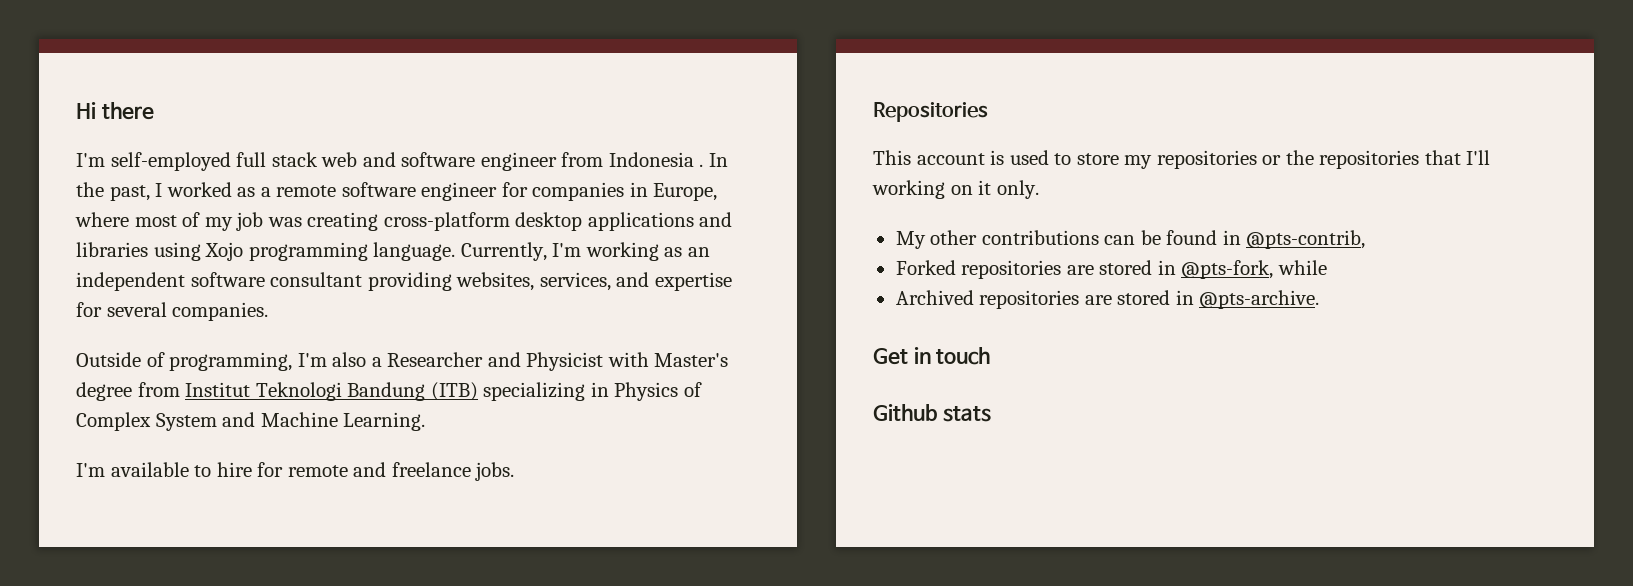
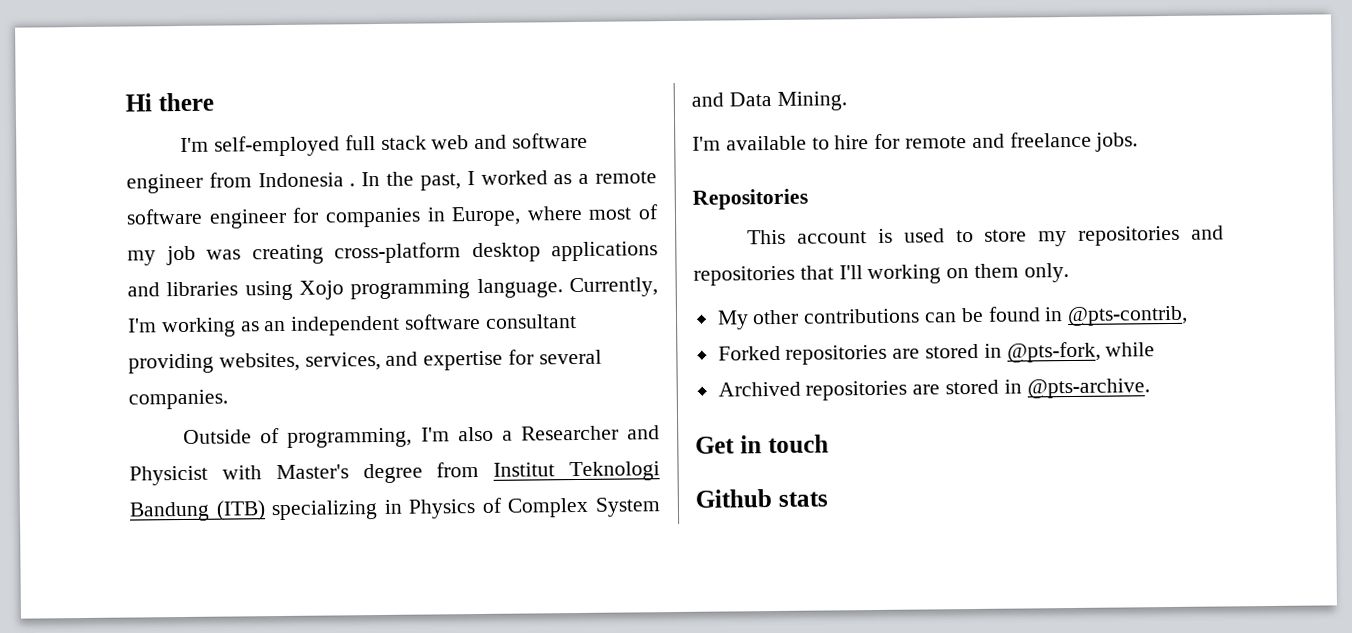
[260,412,426,431] Machine Learning. -> [728,91,847,111] Data Mining.
[1262,150,1314,165] or the -> [1191,225,1224,240] and
[978,180,992,195] it -> [974,263,1020,278] them

